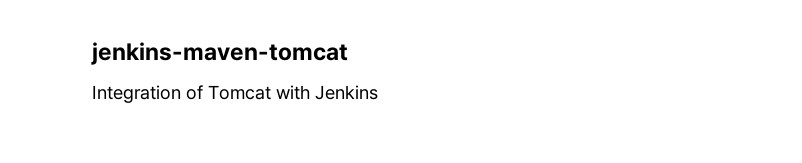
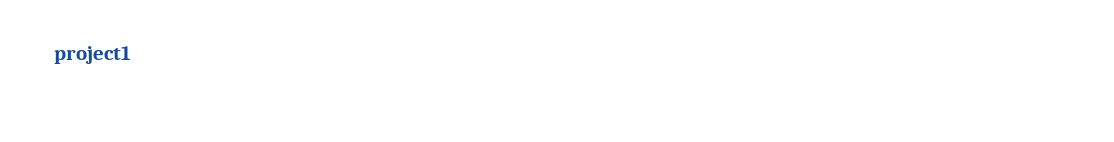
[91,42,348,65] [92,85,378,103] jenkins-maven-tomcat // Integration of Tomcat with Jenkins -> [54,46,131,64] project1

